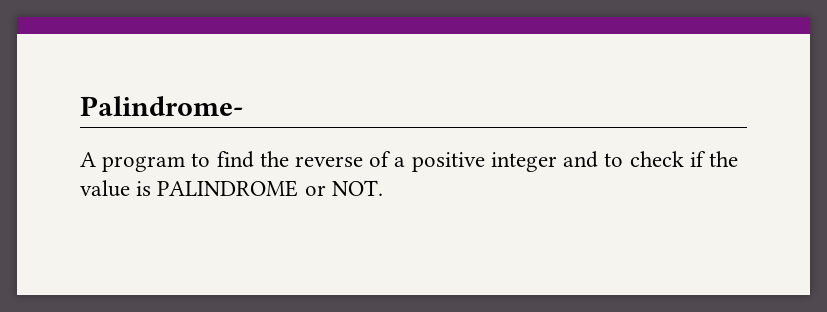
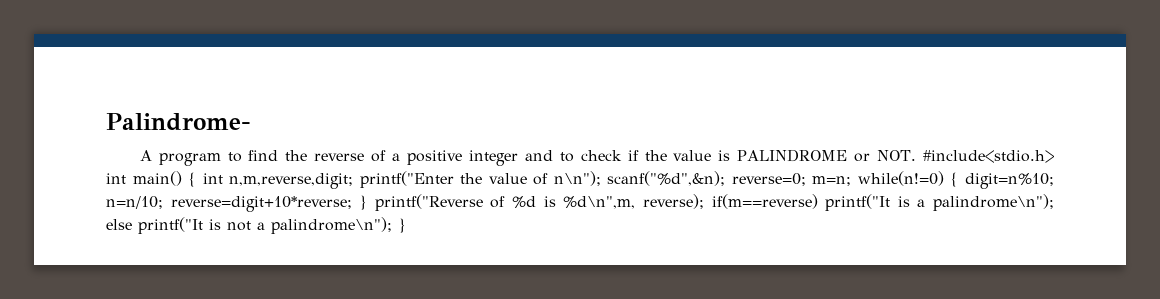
(383, 188) none -> [922,150,1054,163] [106,171,1054,189] [106,194,1055,212] [106,217,406,234] #include<stdio.h> int main() { int n,m,reverse,digit; printf("Enter the value of n\n"); scanf("%d",&n); reverse=0; m=n; while(n!=0) { digit=n%10; n=n/10; reverse=digit+10*reverse; } printf("Reverse of %d is %d\n",m, reverse); if(m==reverse) printf("It is a palindrome\n"); else printf("It is not a palindrome\n"); }

